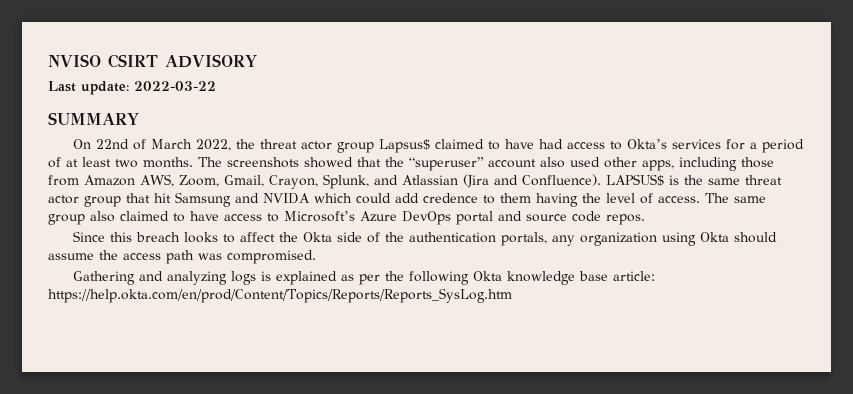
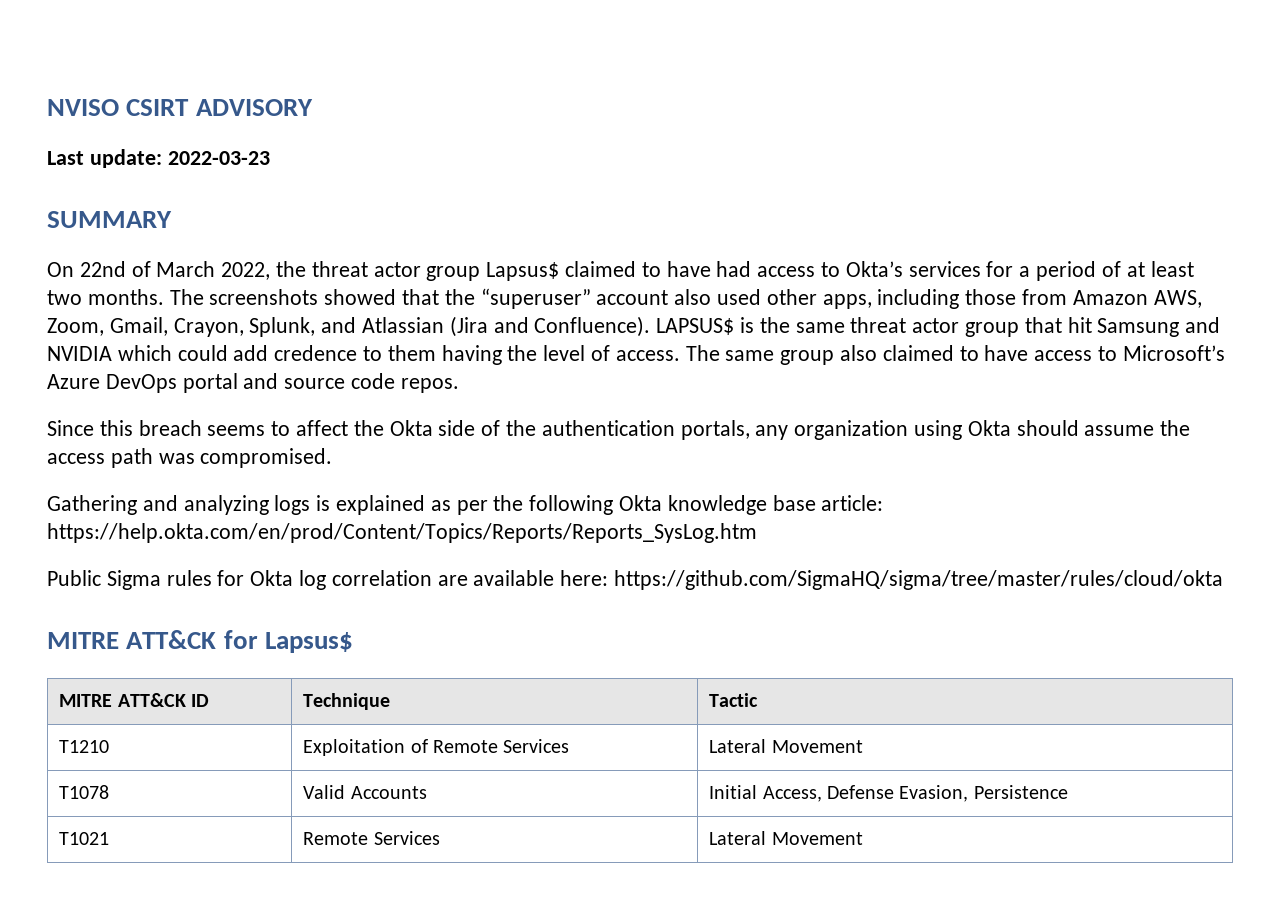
[134,81,216,91] 2022-03-22 -> [167,151,270,165] 2022-03-23
[263,193,310,204] NVIDA -> [47,346,112,361] NVIDIA
[184,232,219,243] looks -> [207,425,266,436] seems
(512, 295) none -> [47,570,1224,590] [47,630,353,653] [59,693,210,707] [303,693,391,710] [709,693,759,707] [59,740,110,753] [303,739,570,756] [709,739,863,753] [59,785,110,799] [303,785,427,799] [709,785,1068,802] [59,832,110,845] [303,831,440,845] [709,831,863,845] // Public Sigma rules for Okta log correlation are available here: https://github.com/SigmaHQ/sigma/tree/master/rules/cloud/okta // MITRE ATT&CK for Lapsus$ // MITRE ATT&CK ID | Technique | Tactic // T1210 | Exploitation of Remote Services | Lateral Movement // T1078 | Valid Accounts | Initial Access, Defense Evasion, Persistence // T1021 | Remote Services | Lateral Movement

